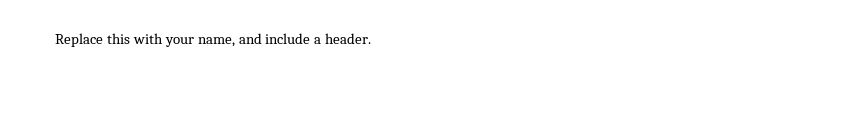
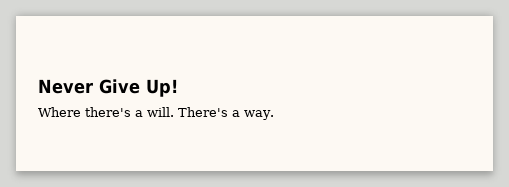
[55,33,372,47] Replace this with your name, and include a header. -> [38,79,178,97] [38,107,274,120] Never Give Up! // Where there's a will. There's a way.

